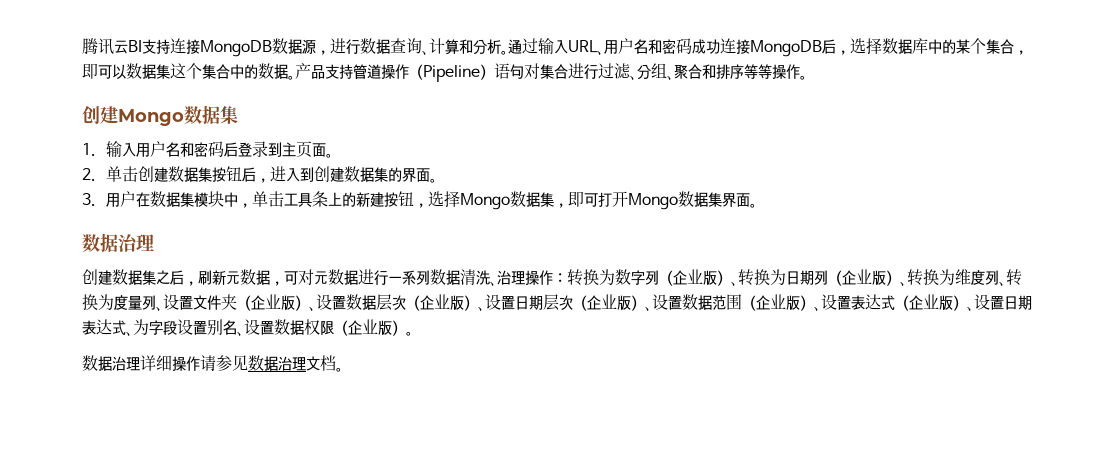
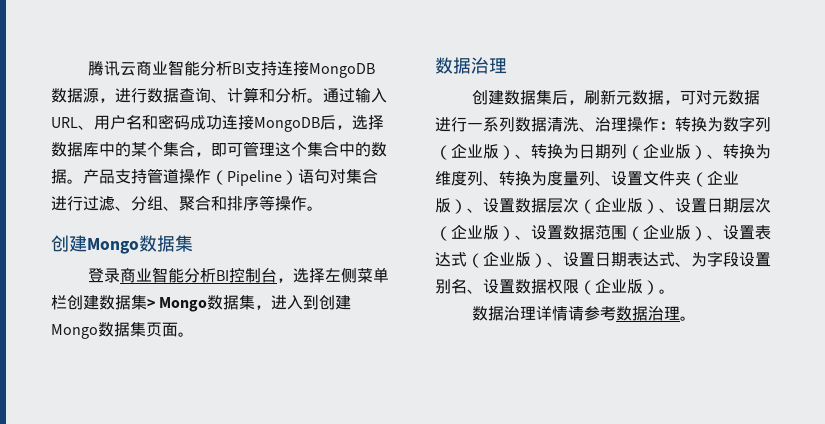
(128, 47) none -> [135,60,232,76] 商业智能分析
[112,63,170,79] 以数据集 -> [243,141,275,157] 管理
[758,64,772,79] 等 -> (275, 203) none
[82,141,333,158] [82,166,437,183] [82,191,736,210] 1.输入用户名和密码后登录到主页面。 // 2.单击创建数据集按钮后，进入到创建数据集的界面。 // 3.用户在数据集模块中，单击工具条上的新建按钮，选择Mongo数据集，即可打开Mongo数据集界 -> [87,267,389,283] [51,295,352,312] [51,322,162,339] 登录商业智能分析BI控制台，选择左侧菜单栏创建数据集> Mongo数据集，进入到创建Mongo数据集页
[156,270,170,285] 之 -> (552, 97) none
[156,355,336,371] 细操作请参见数据治理文档 -> [551,306,680,321] 情请参考数据治理

